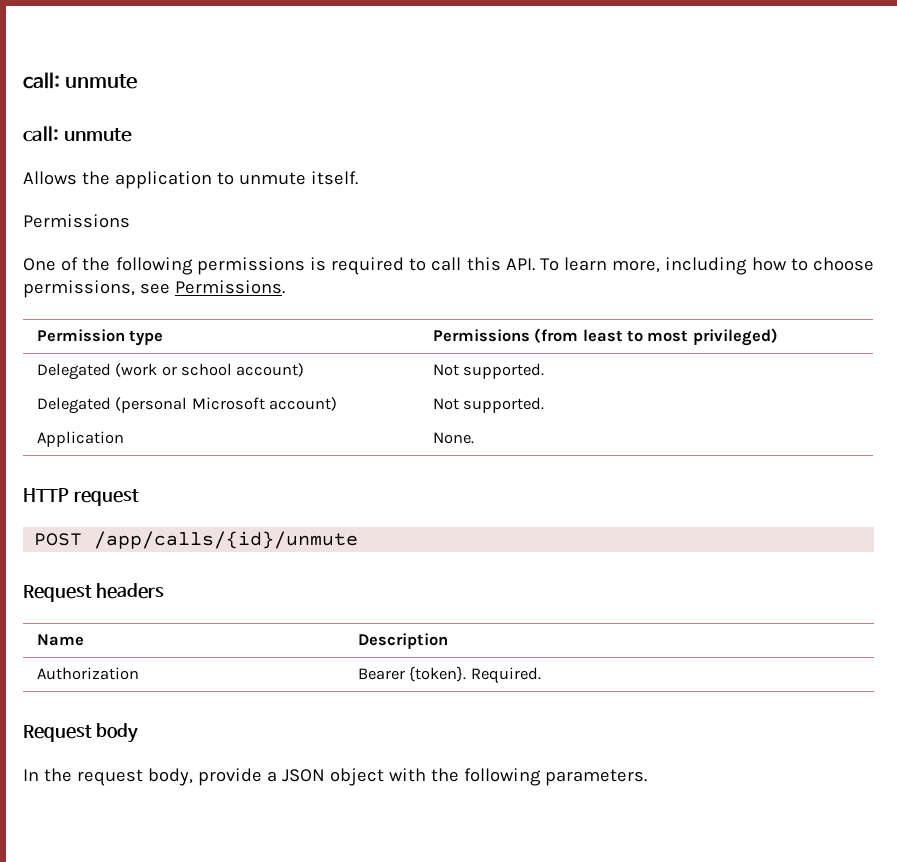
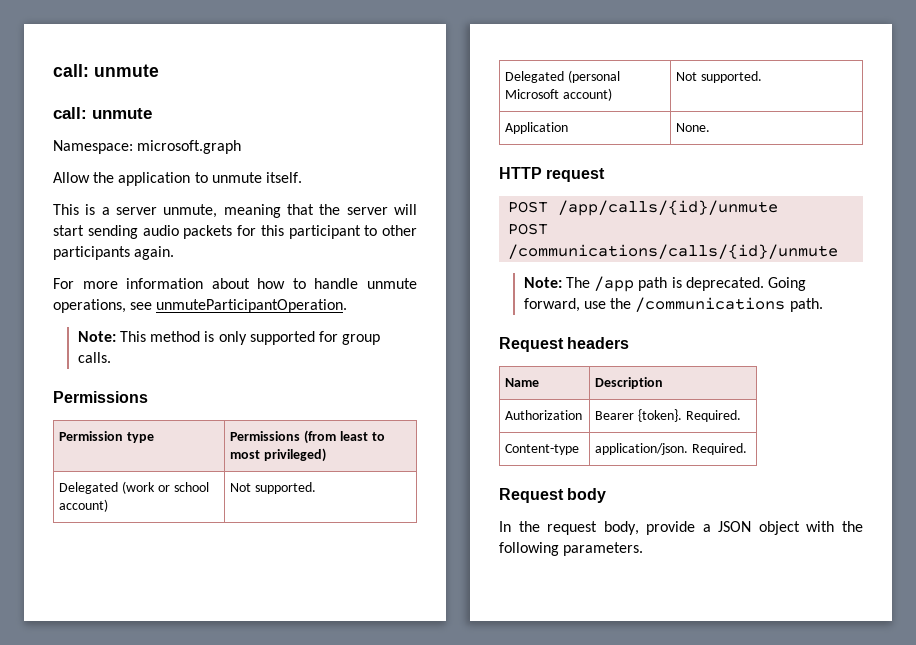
[23,171,77,185] Allows -> [53,140,242,154] [53,172,90,183] Namespace: microsoft.graph // Allow
[23,214,130,228] [23,257,874,275] [23,280,285,298] Permissions // One of the following permissions is required to call this API. To learn more, including how to choose permissions, see Permissions. -> [53,204,417,218] [53,225,417,239] [53,246,175,260] [53,278,417,289] [53,299,348,313] [77,331,381,345] [77,352,111,363] [53,391,148,403] This is a server unmute, meaning that the server will start sending audio packets for this participant to other participants again. // For more information about how to handle unmute operations, see unmuteParticipantOperation. // Note: This method is only supported for group calls. // Permissions
(359, 540) none -> [508,223,549,235] [508,244,839,259] [523,276,807,292] [523,297,823,312] // POST /communications/calls/{id}/unmute // Note: The /app path is deprecated. Going forward, use the /communications path.
(541, 675) none -> [505,444,580,455] [595,443,748,455] // Content-type | application/json. Required.

